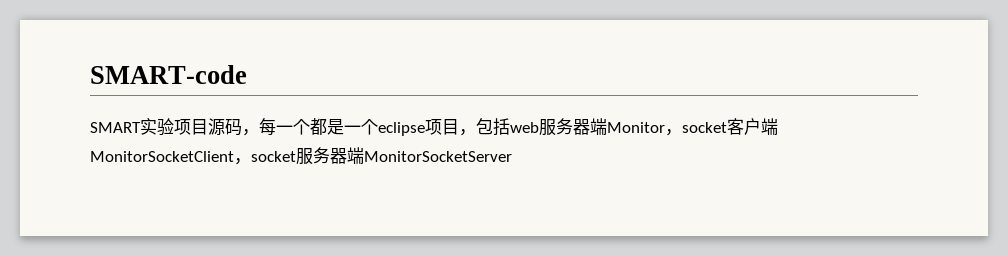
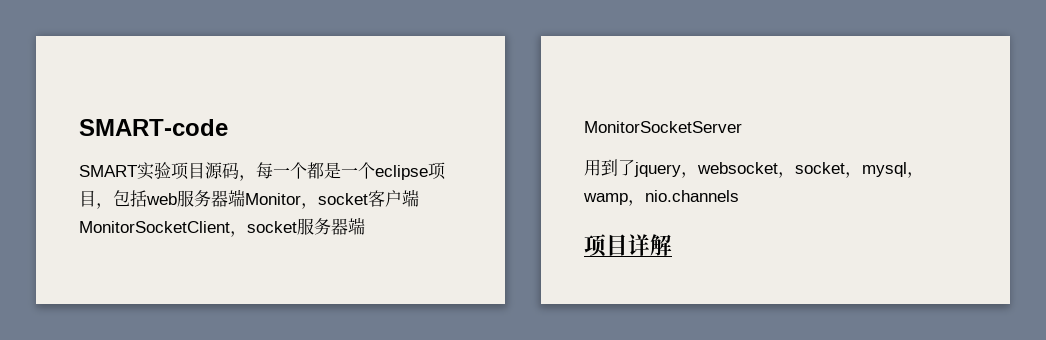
(512, 156) none -> [584,159,924,178] [583,190,739,206] [584,234,672,257] // 用到了jquery，websocket，socket，mysql，wamp，nio.channels // 项目详解

